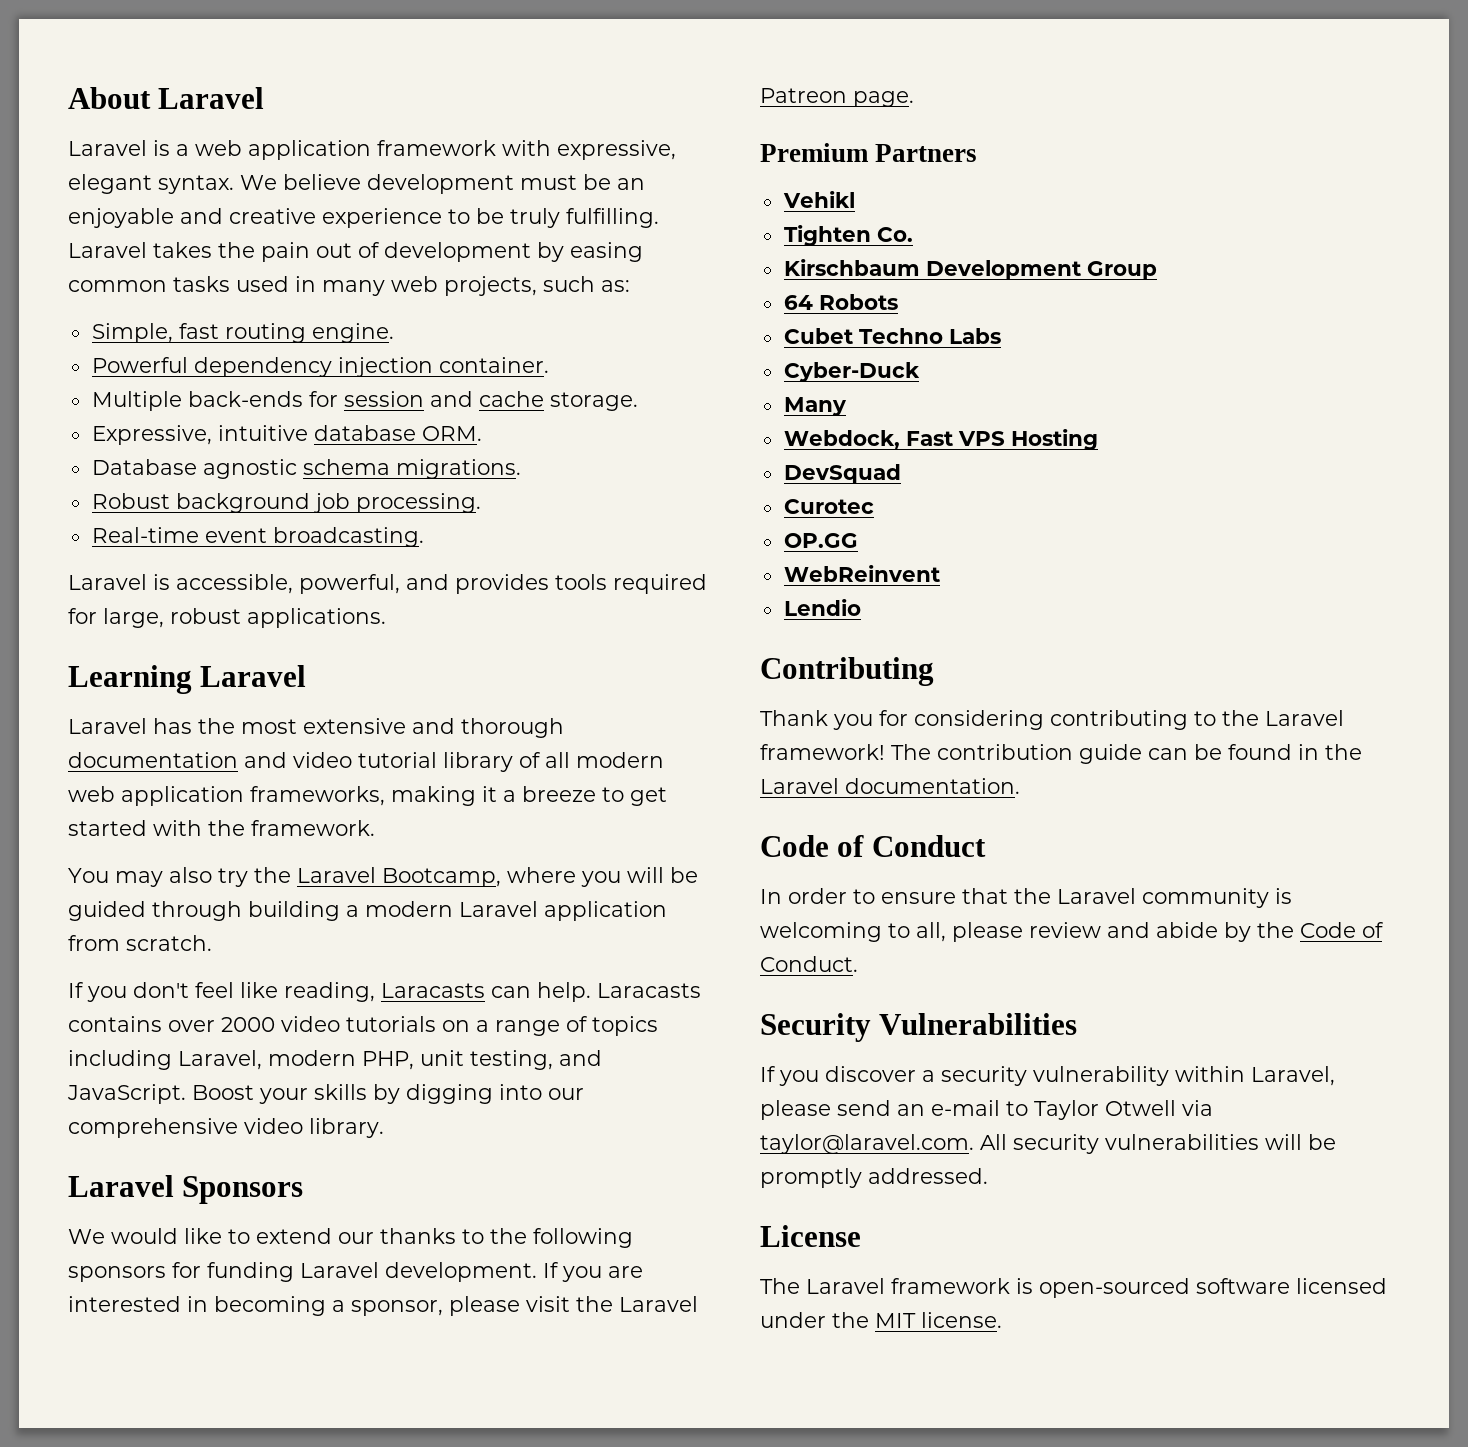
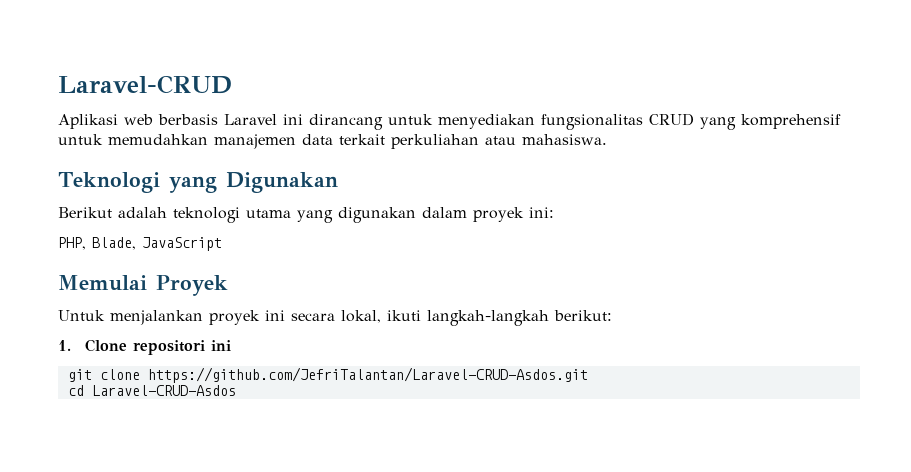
[68,87,265,109] [68,140,676,160] [68,174,645,194] [68,208,659,228] [68,242,643,262] [68,276,630,296] [91,323,394,343] [91,357,549,377] [91,391,638,411] [91,425,482,445] [91,459,521,479] [91,493,481,513] [91,527,424,547] [68,574,707,594] [68,608,386,628] [68,665,307,694] [68,718,564,738] [68,752,664,772] [68,786,667,806] [68,820,375,836] [68,867,698,887] [68,901,667,921] [68,935,212,951] [68,982,701,1002] [68,1016,658,1036] [68,1050,602,1070] [67,1084,584,1104] [68,1118,384,1138] [68,1175,304,1204] [68,1228,633,1248] [68,1262,643,1282] [68,1296,698,1316] [760,88,914,107] [760,143,978,162] [782,191,855,208] [783,225,913,246] [783,259,1157,280] [783,294,898,310] [783,328,1001,344] [783,362,920,382] [783,397,847,416] [783,429,1098,450] [783,464,901,484] [783,499,874,514] [783,533,858,548] [783,565,940,582] [783,599,861,616] [760,657,934,686] [760,710,1344,730] [760,744,1362,764] [760,778,1020,794] [760,835,986,857] [760,888,1292,908] [760,922,1384,942] [760,956,858,972] [760,1013,1078,1042] [760,1066,1335,1086] [760,1100,1213,1120] [760,1134,1336,1154] [760,1168,988,1188] [760,1225,861,1247] [760,1278,1387,1298] [760,1312,1002,1328] About Laravel // Laravel is a web application framework with expressive, elegant syntax. We believe development must be an enjoyable and creative experience to be truly fulfilling. Laravel takes the pain out of development by easing common tasks used in many web projects, such as: // Simple, fast routing engine. // Powerful dependency injection container. // Multiple back-ends for session and cache storage. // Expressive, intuitive database ORM. // Database agnostic schema migrations. // Robust background job processing. // Real-time event broadcasting. // Laravel is accessible, powerful, and provides tools required for large, robust applications. // Learning Laravel // Laravel has the most extensive and thorough documentation and video tutorial library of all modern web application frameworks, making it a breeze to get started with the framework. // You may also try the Laravel Bootcamp, where you will be guided through building a modern Laravel application from scratch. // If you don't feel like reading, Laracasts can help. Laracasts contains over 2000 video tutorials on a range of topics including Laravel, modern PHP, unit testing, and JavaScript. Boost your skills by digging into our comprehensive video library. // Laravel Sponsors // We would like to extend our thanks to the following sponsors for funding Laravel development. If you are interested in becoming a sponsor, please visit the Laravel Patreon page. // Premium Partners // Vehikl // Tighten Co. // Kirschbaum Development Group // 64 Robots // Cubet Techno Labs // Cyber-Duck // Many // Webdock, Fast VPS Hosting // DevSquad // Curotec // OP.GG // WebReinvent // Lendio // Contributing // Thank you for considering contributing to the Laravel framework! The contribution guide can be found in the Laravel documentation. // Code of Conduct // In order to ensure that the Laravel community is welcoming to all, please review and abide by the Code of Conduct. // Security Vulnerabilities // If you discover a security vulnerability within Laravel, please send an e-mail to Taylor Otwell via taylor@laravel.com. All security vulnerabilities will be promptly addressed. // License // The Laravel framework is open-sourced software licensed under the MIT license. -> [58,75,232,94] [58,113,841,130] [58,134,607,149] [58,172,338,193] [58,207,554,223] [58,237,222,251] [58,275,228,296] [58,310,612,326] [58,339,232,355] [67,367,588,383] [67,385,236,396] Laravel-CRUD // Aplikasi web berbasis Laravel ini dirancang untuk menyediakan fungsionalitas CRUD yang komprehensif untuk memudahkan manajemen data terkait perkuliahan atau mahasiswa. // Teknologi yang Digunakan // Berikut adalah teknologi utama yang digunakan dalam proyek ini: // PHP, Blade, JavaScript // Memulai Proyek // Untuk menjalankan proyek ini secara lokal, ikuti langkah-langkah berikut: // 1. Clone repositori ini // git clone https://github.com/JefriTalantan/Laravel-CRUD-Asdos.git // cd Laravel-CRUD-Asdos

